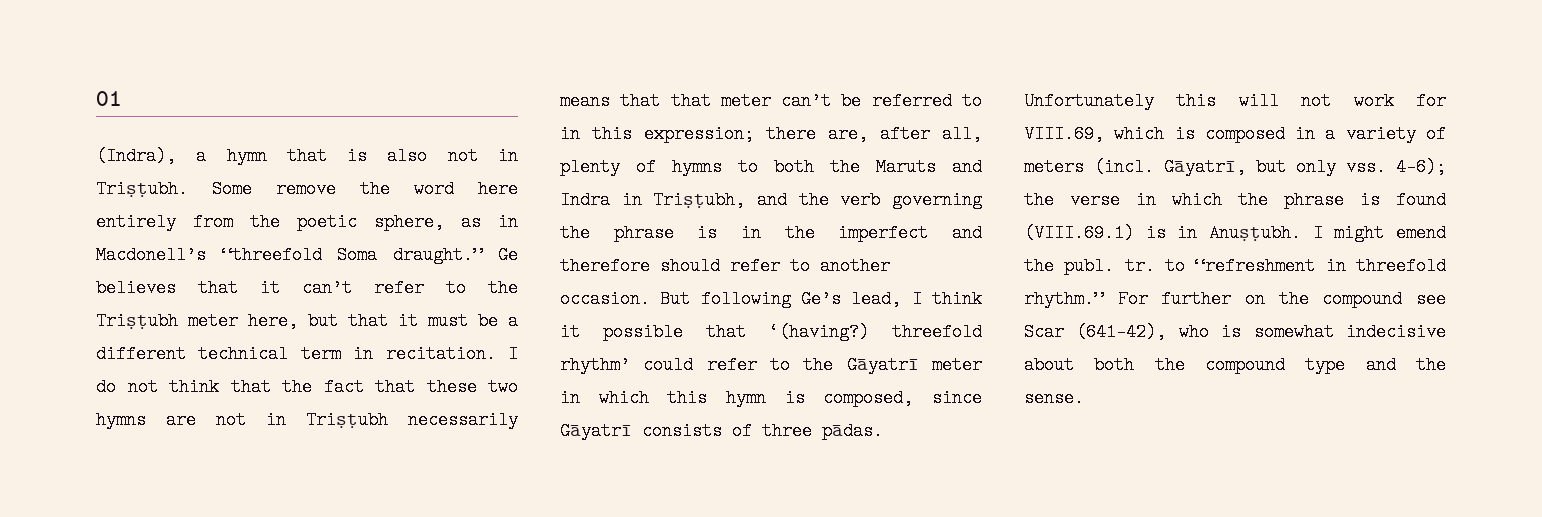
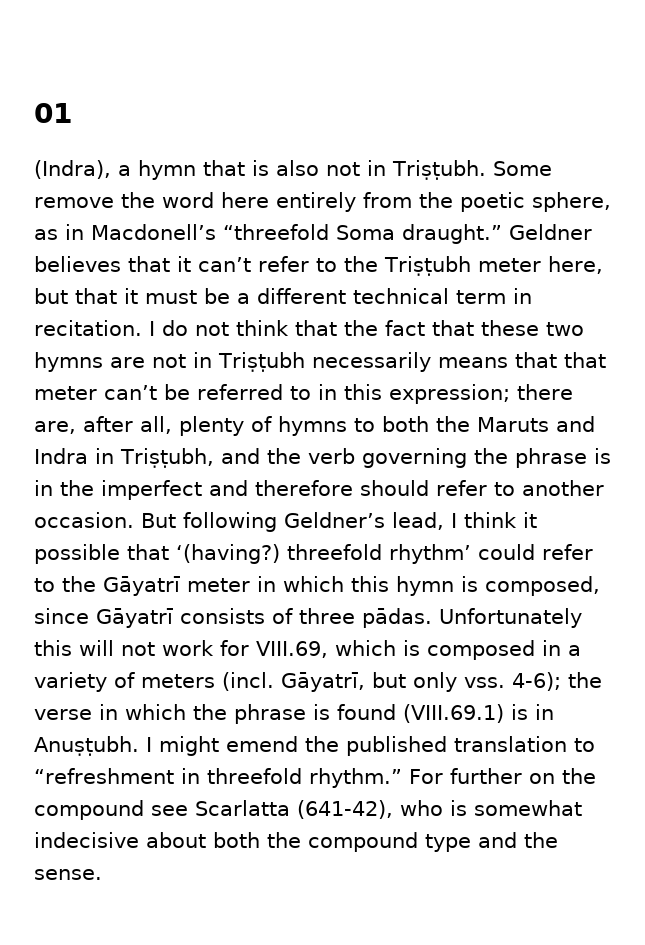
[498,246,518,264] Ge -> [509,224,592,240] Geldner
[801,290,841,308] Ge’s -> [284,512,385,528] Geldner’s
[1064,257,1155,275] publ. tr. -> [346,736,567,756] published translation
[1024,323,1064,341] Scar -> [195,800,290,816] Scarlatta

